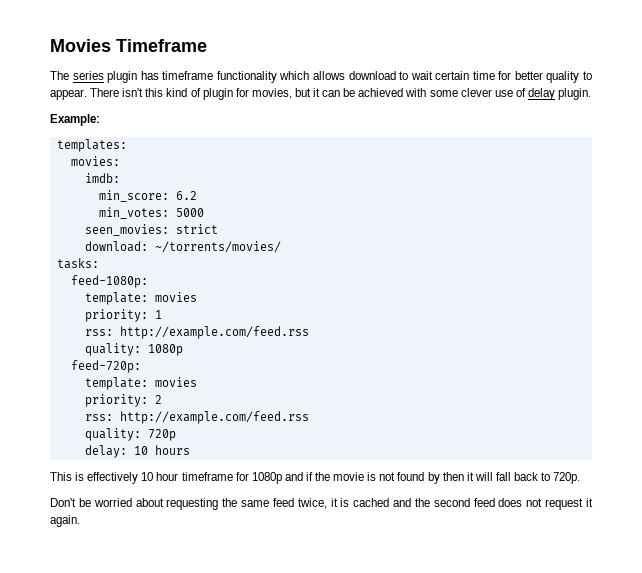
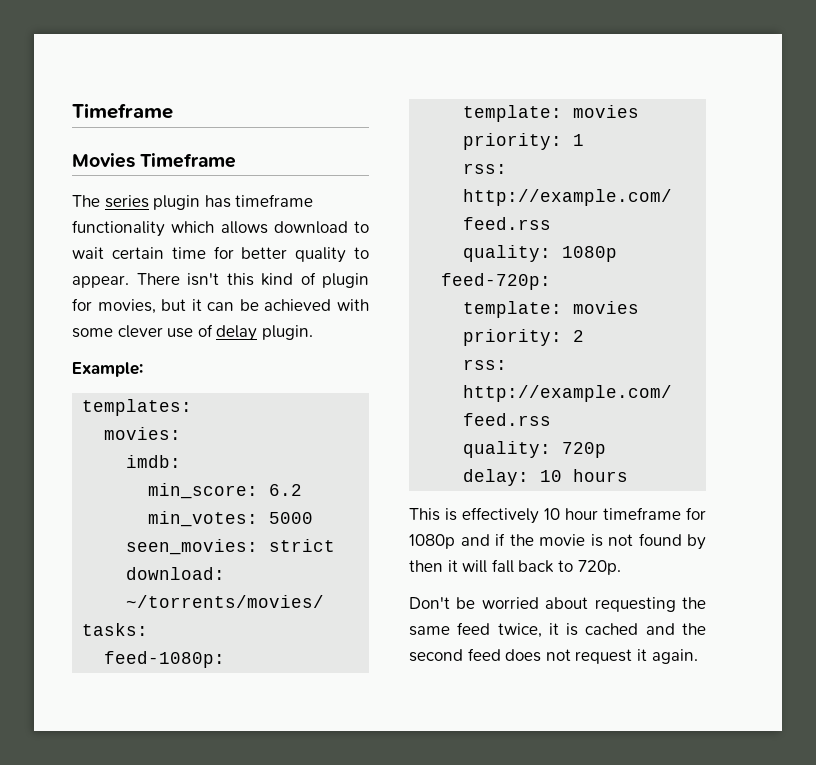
(50, 45) none -> [72,103,173,119] Timeframe //

